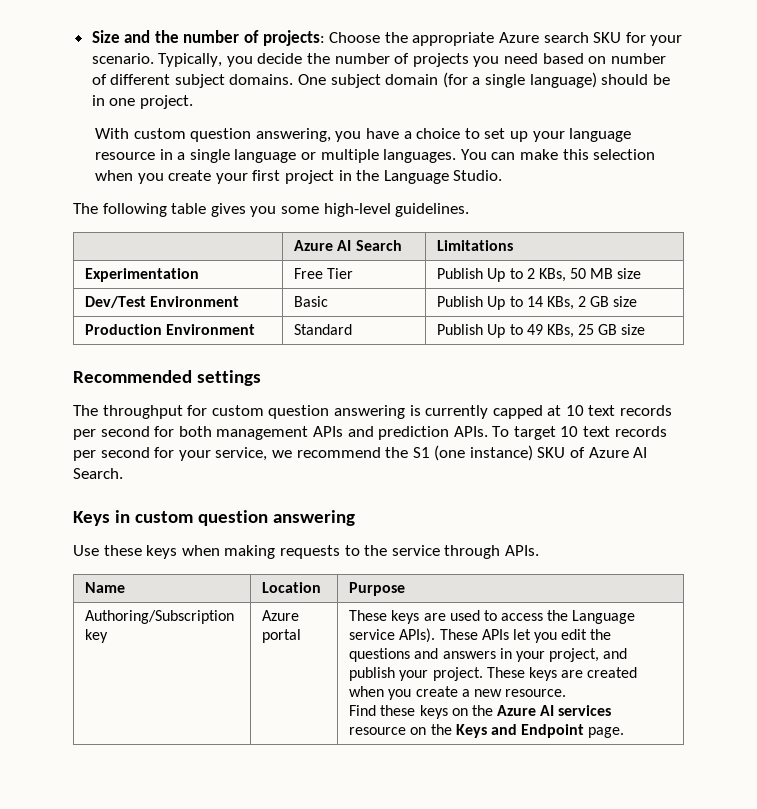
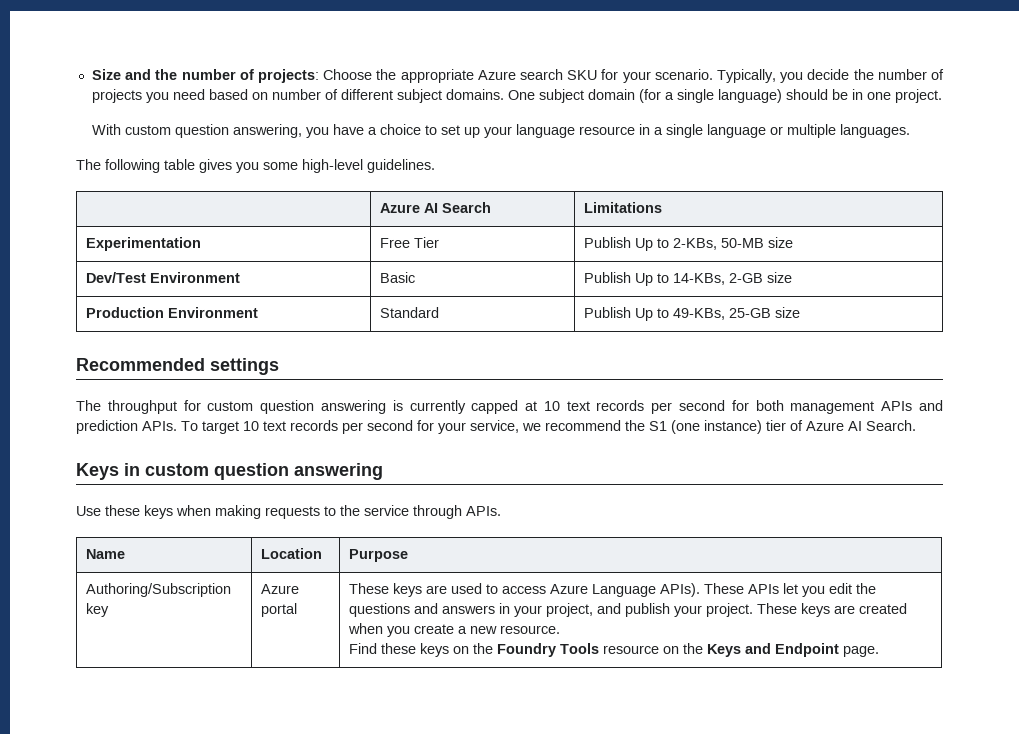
[460,149,656,160] [95,170,503,184] You can make this selection when you create your first project in the Language Studio. -> (911, 131) none
[526,268,614,282] 2 KBs, 50 MB -> [672,238,764,250] 2-KBs, 50-MB
[526,296,610,310] 14 KBs, 2 GB -> [672,273,763,285] 14-KBs, 2-GB
[526,324,618,338] 49 KBs, 25 GB -> [672,308,771,320] 49-KBs, 25-GB
[537,447,566,458] SKU -> [766,420,786,431] tier
[547,610,636,624] [349,629,396,640] the Language service -> [549,584,656,597] Azure Language
[497,705,612,716] Azure AI services -> [496,643,599,657] Foundry Tools

